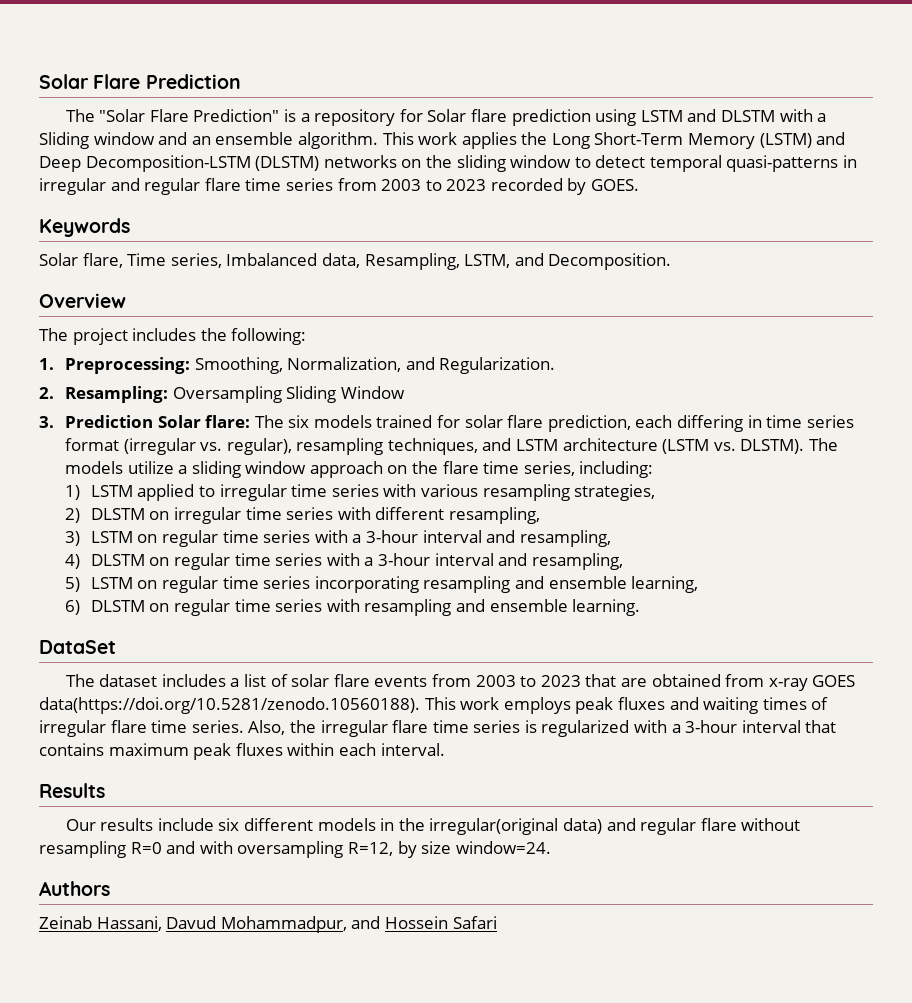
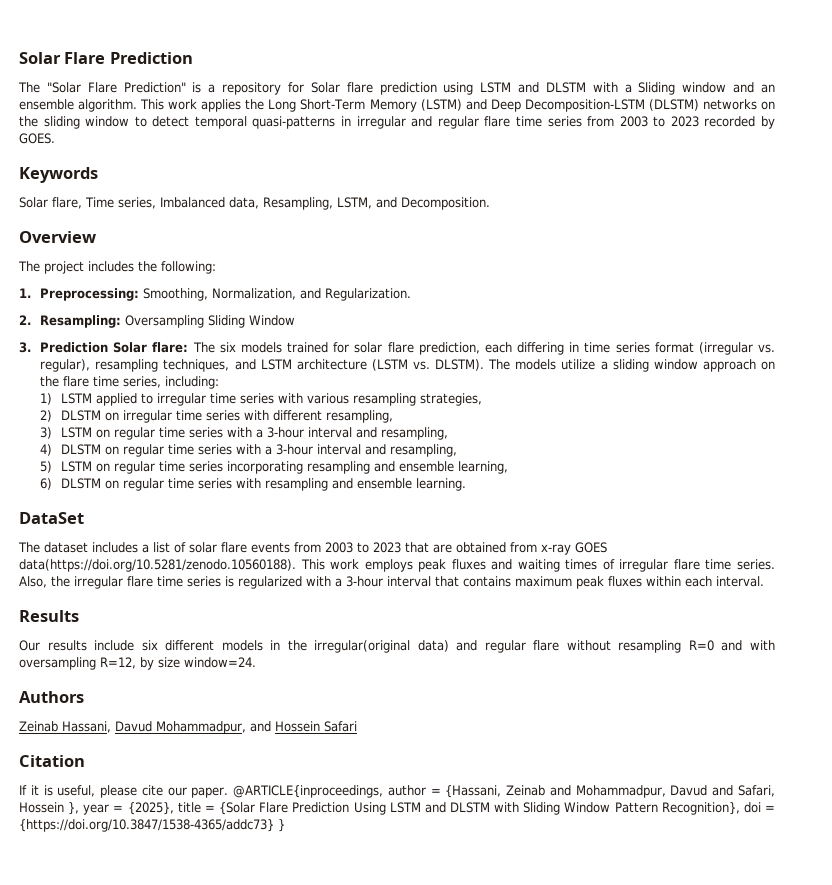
(497, 922) none -> [19,755,85,767] [19,785,775,798] [19,802,775,815] [19,819,285,832] // Citation // If it is useful, please cite our paper. @ARTICLE{inproceedings, author = {Hassani, Zeinab and Mohammadpur, Davud and Safari, Hossein }, year = {2025}, title = {Solar Flare Prediction Using LSTM and DLSTM with Sliding Window Pattern Recognition}, doi = {https://doi.org/10.3847/1538-4365/addc73} }

